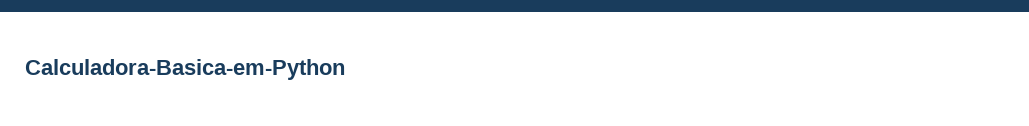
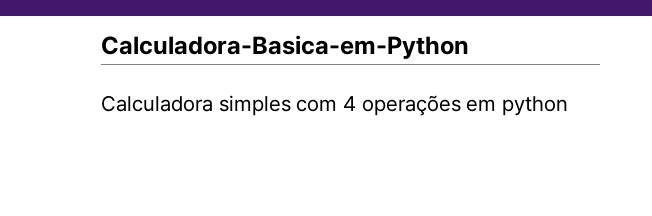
(345, 69) none -> [101,95,569,116] // Calculadora simples com 4 operações em python

